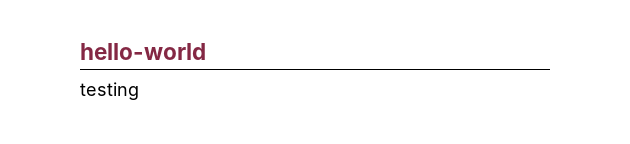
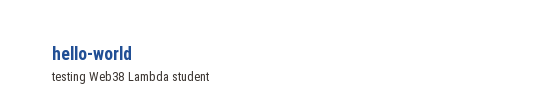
(139, 91) none -> [89,71,210,81] Web38 Lambda student

